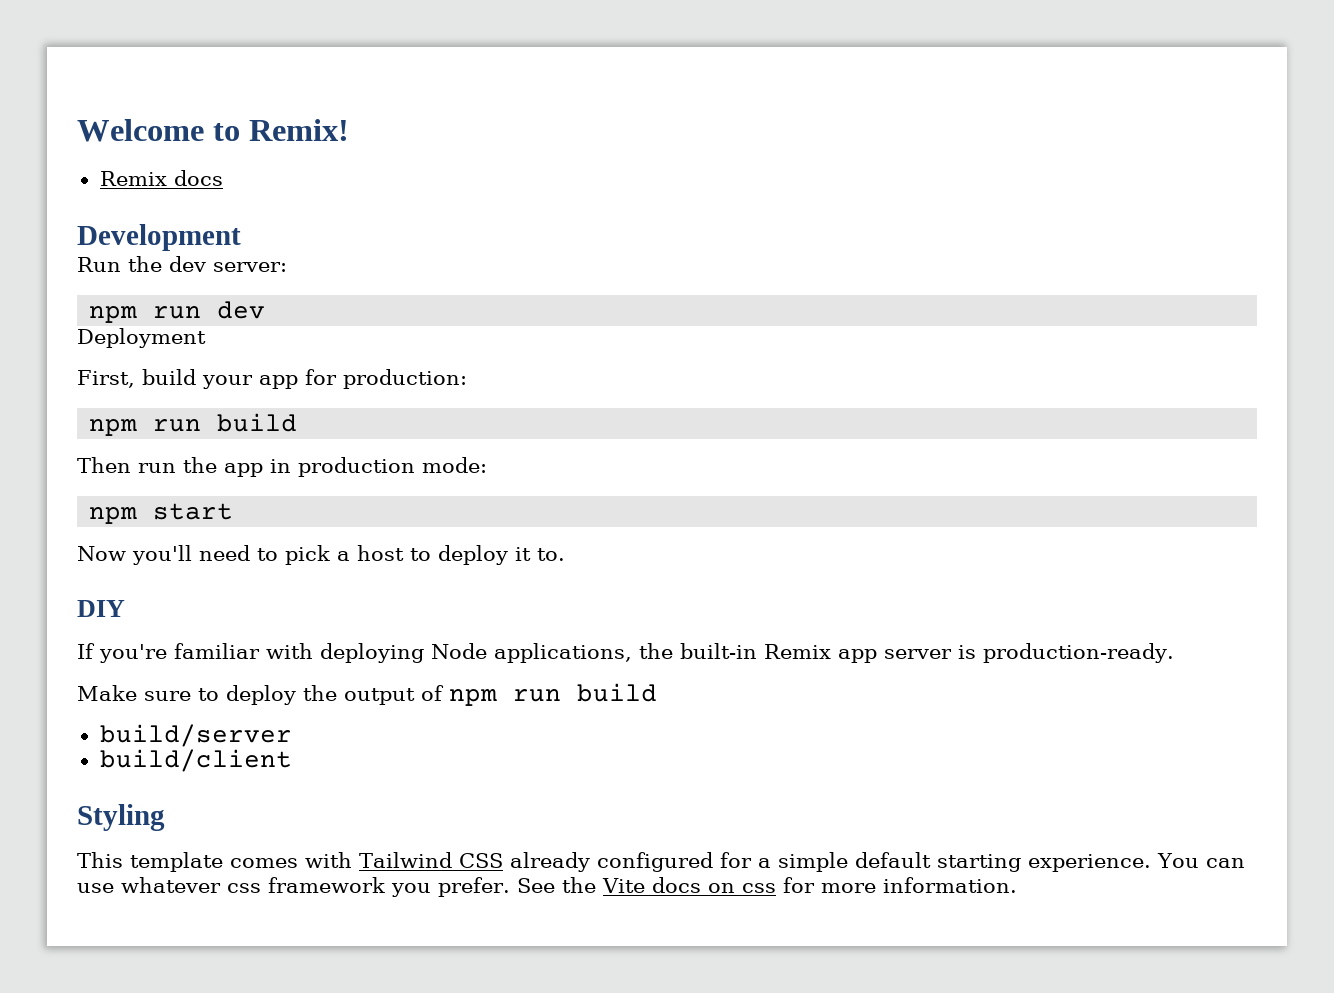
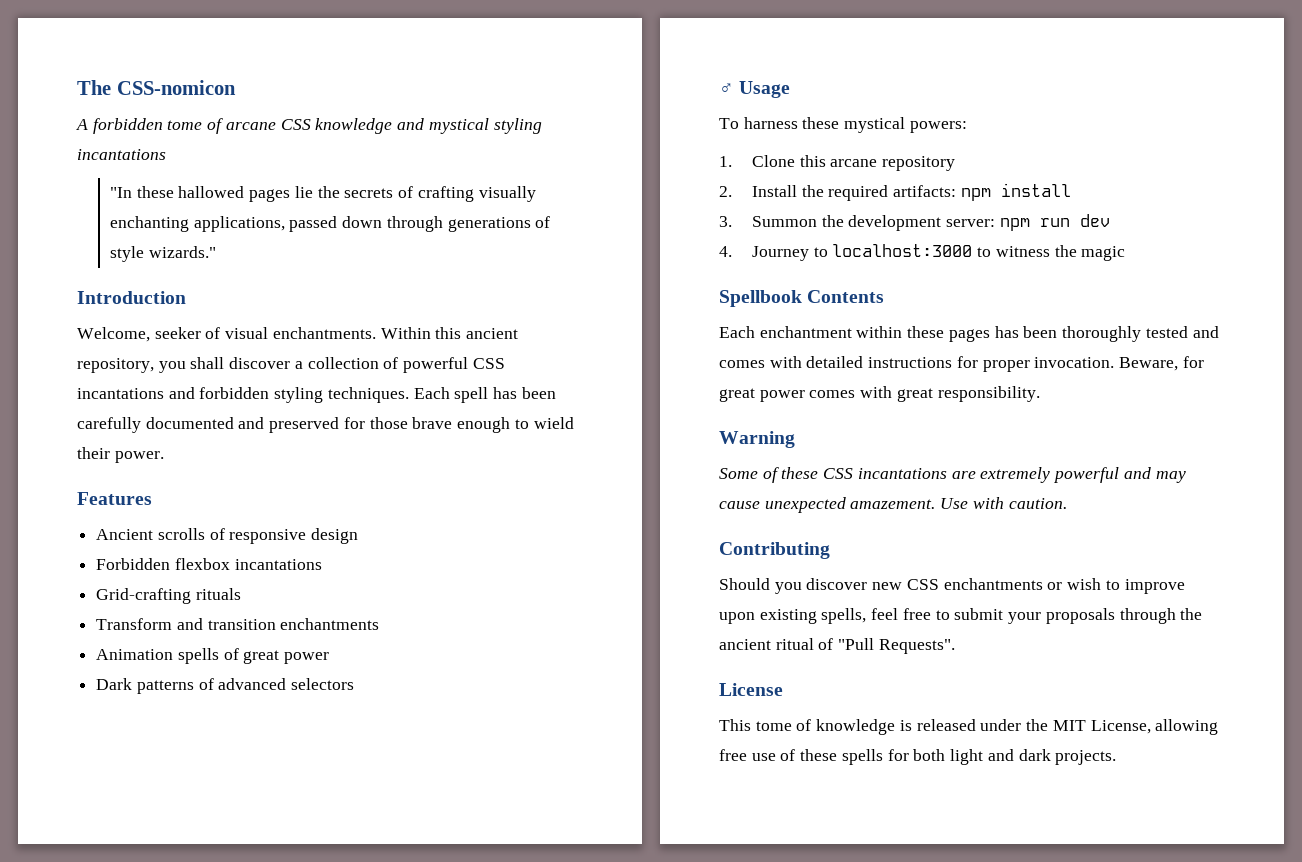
[77,119,349,142] [99,170,223,186] [77,224,241,251] [77,256,206,272] Welcome to Remix! // Remix docs // Development // Run the dev -> [77,80,236,95] [76,118,542,134] [77,149,166,160] [110,186,536,202] [110,216,551,232] [110,246,216,262] [77,291,186,304] [77,327,519,342] [77,357,505,373] [77,387,556,403] [77,417,574,433] [77,447,164,463] [77,492,152,505] [96,528,359,544] [96,558,322,570] [96,588,241,604] [96,618,380,630] [96,648,330,664] [96,678,355,694] [719,81,791,98] [719,117,967,133] [719,155,956,171] [719,183,1071,201] [719,215,942,231] The CSS-nomicon // A forbidden tome of arcane CSS knowledge and mystical styling incantations // "In these hallowed pages lie the secrets of crafting visually enchanting applications, passed down through generations of style wizards." // Introduction // Welcome, seeker of visual enchantments. Within this ancient repository, you shall discover a collection of powerful CSS incantations and forbidden styling techniques. Each spell has been carefully documented and preserved for those brave enough to wield their power. // Features // Ancient scrolls of responsive design // Forbidden flexbox incantations // Grid-crafting rituals // Transform and transition enchantments // Animation spells of great power // Dark patterns of advanced selectors // ♂ Usage // To harness these mystical powers: // 1. Clone this arcane repository // 2. Install the required artifacts: npm install // 3. Summon the development
(287, 267) // -> (996, 223) none
[77,328,206,348] [77,369,467,389] [89,413,298,436] [77,457,487,477] [89,503,234,524] [77,545,565,565] [77,600,125,617] [77,643,1174,663] [77,683,657,706] [99,724,292,747] [99,749,292,772] [77,804,165,831] [77,852,1245,872] [77,877,1017,897] Deployment // First, build your app for production: // npm run build // Then run the app in production mode: // npm start // Now you'll need to pick a host to deploy it to. // DIY // If you're familiar with deploying Node applications, the built-in Remix app server is production-ready. // Make sure to deploy the output of npm run build // build/server // build/client // Styling // This template comes with Tailwind CSS already configured for a simple default starting experience. You can use whatever css framework you prefer. See the Vite docs on css for more information. -> [719,244,1126,261] [719,290,885,307] [719,326,1219,342] [719,356,1204,372] [719,386,1040,402] [719,431,795,448] [719,467,1186,483] [719,497,1067,513] [719,542,830,559] [719,578,1185,594] [719,608,1203,624] [719,638,955,654] [719,683,783,696] [719,719,1219,735] [719,749,1117,765] 4. Journey to localhost:3000 to witness the magic // Spellbook Contents // Each enchantment within these pages has been thoroughly tested and comes with detailed instructions for proper invocation. Beware, for great power comes with great responsibility. // Warning // Some of these CSS incantations are extremely powerful and may cause unexpected amazement. Use with caution. // Contributing // Should you discover new CSS enchantments or wish to improve upon existing spells, feel free to submit your proposals through the ancient ritual of "Pull Requests". // License // This tome of knowledge is released under the MIT License, allowing free use of these spells for both light and dark projects.

